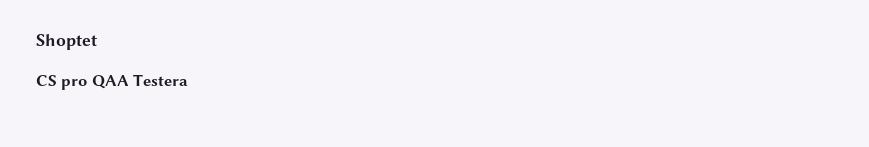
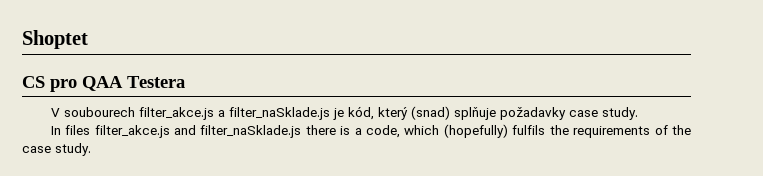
(189, 80) none -> [50,106,638,120] [50,124,692,138] [22,143,91,156] // V soubourech filter_akce.js a filter_naSklade.js je kód, který (snad) splňuje požadavky case study. // In files filter_akce.js and filter_naSklade.js there is a code, which (hopefully) fulfils the requirements of the case study.

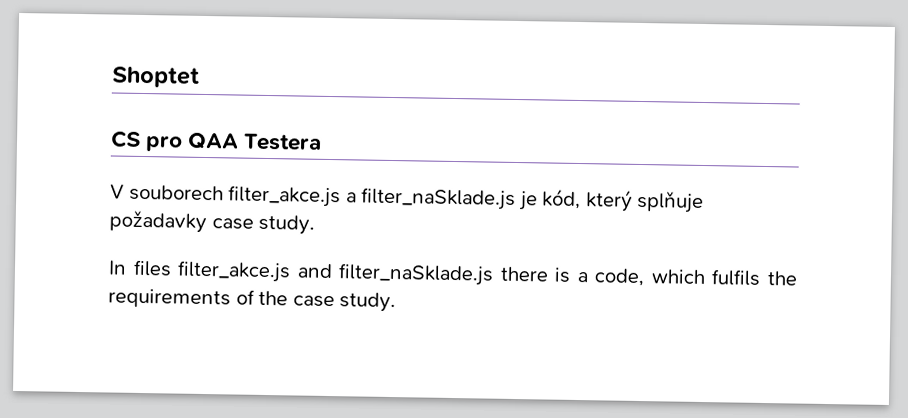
[63,107,135,117] soubourech -> [128,184,224,202] souborech
[410,106,450,120] (snad) -> (633, 200) none
[443,124,508,138] (hopefully) -> (706, 277) none

